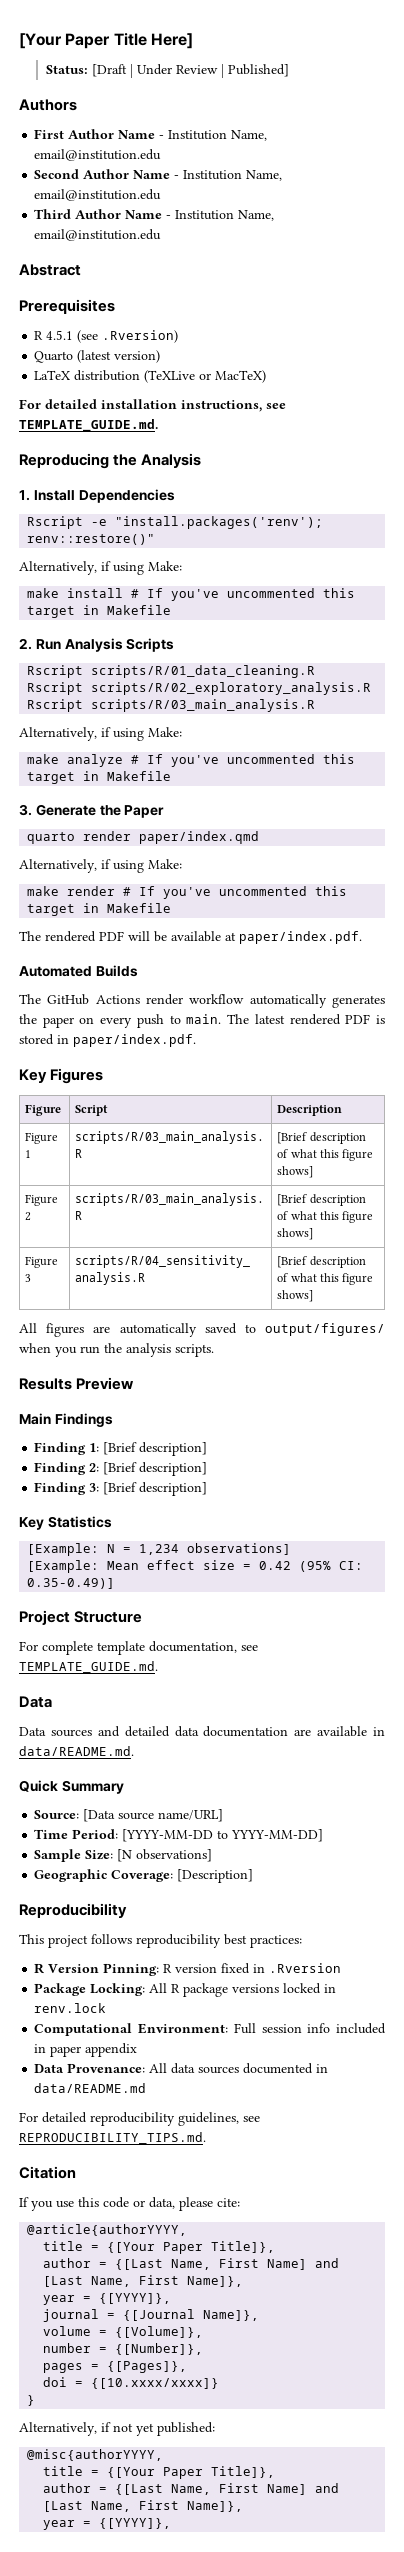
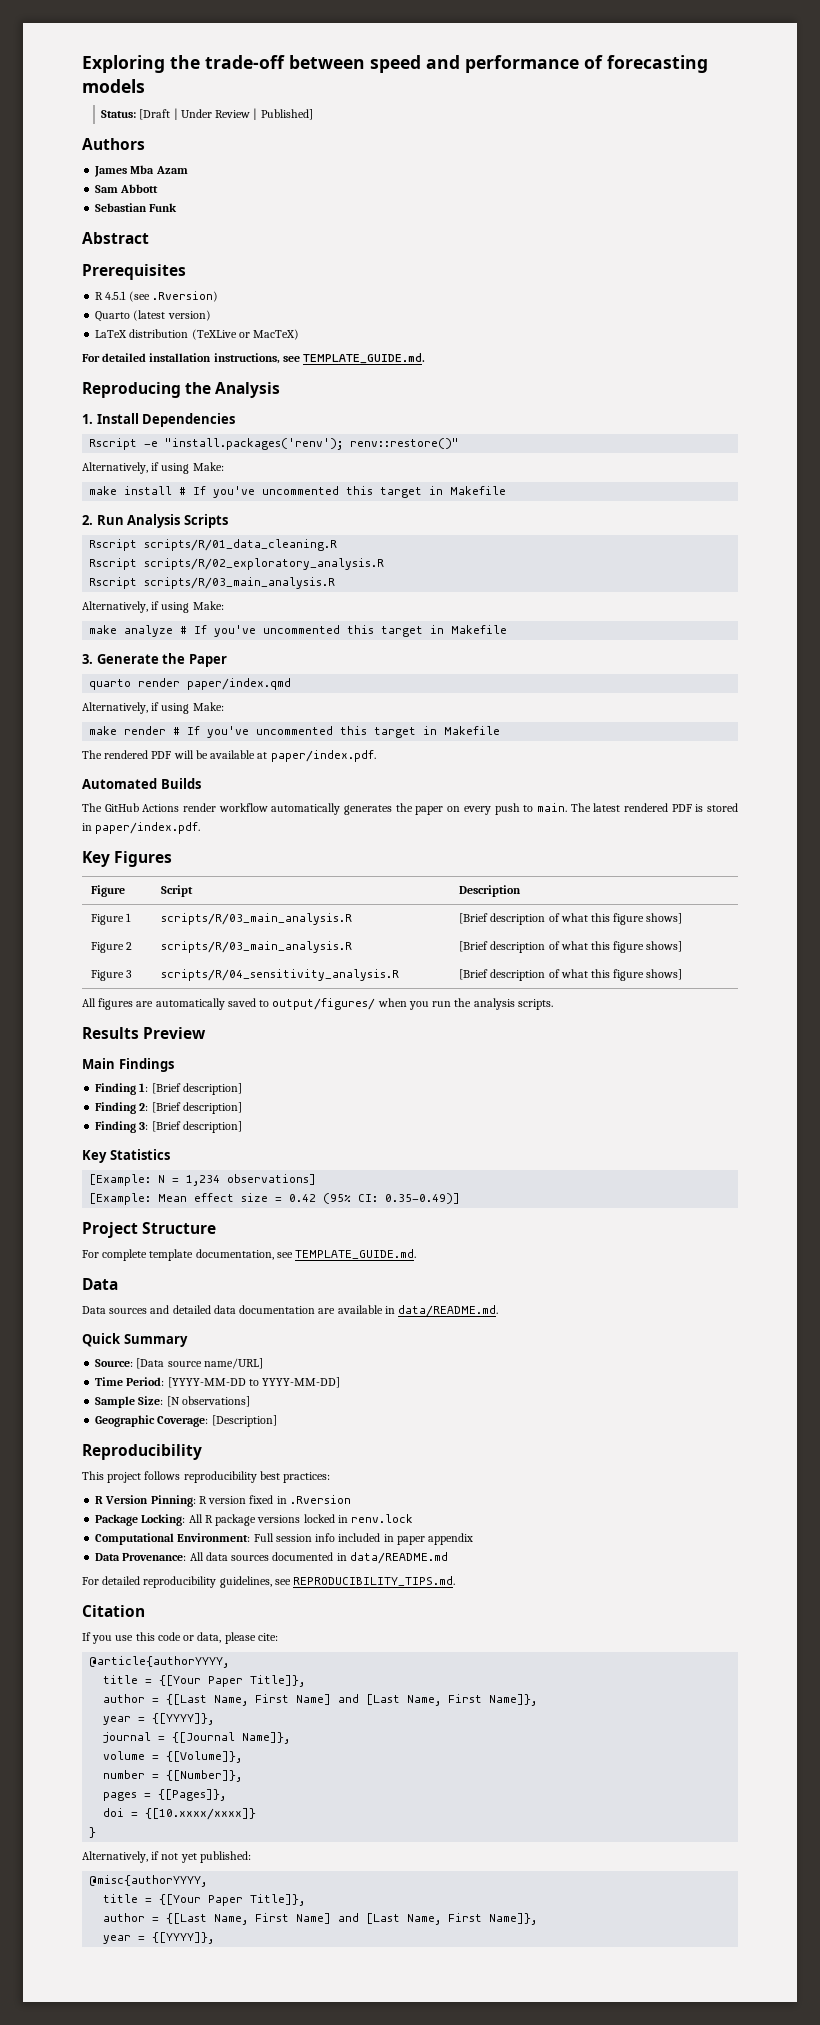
[19,33,193,49] [Your Paper Title Here] -> [82,55,708,73] [82,79,145,93] Exploring the trade-off between speed and performance of forecasting models
[34,129,268,141] [34,149,162,161] [34,169,283,181] [34,189,162,201] [34,209,275,221] [34,229,162,241] First Author Name - Institution Name, email@institution.edu // Second Author Name - Institution Name, email@institution.edu // Third Author Name - Institution Name, email@institution.edu -> [94,165,188,177] [95,184,159,193] [95,203,178,212] James Mba Azam // Sam Abbott // Sebastian Funk

